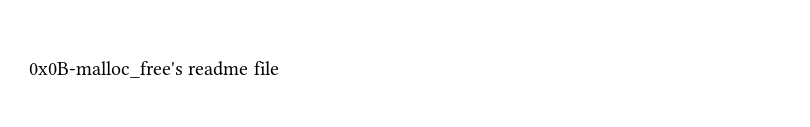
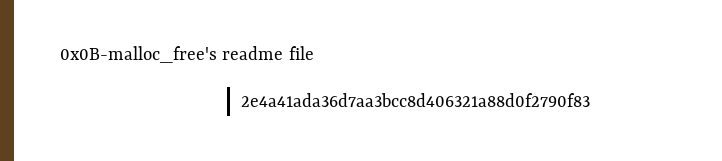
(279, 68) none -> [240,93,590,107] // 2e4a41ada36d7aa3bcc8d406321a88d0f2790f83

